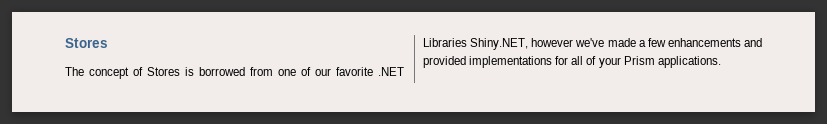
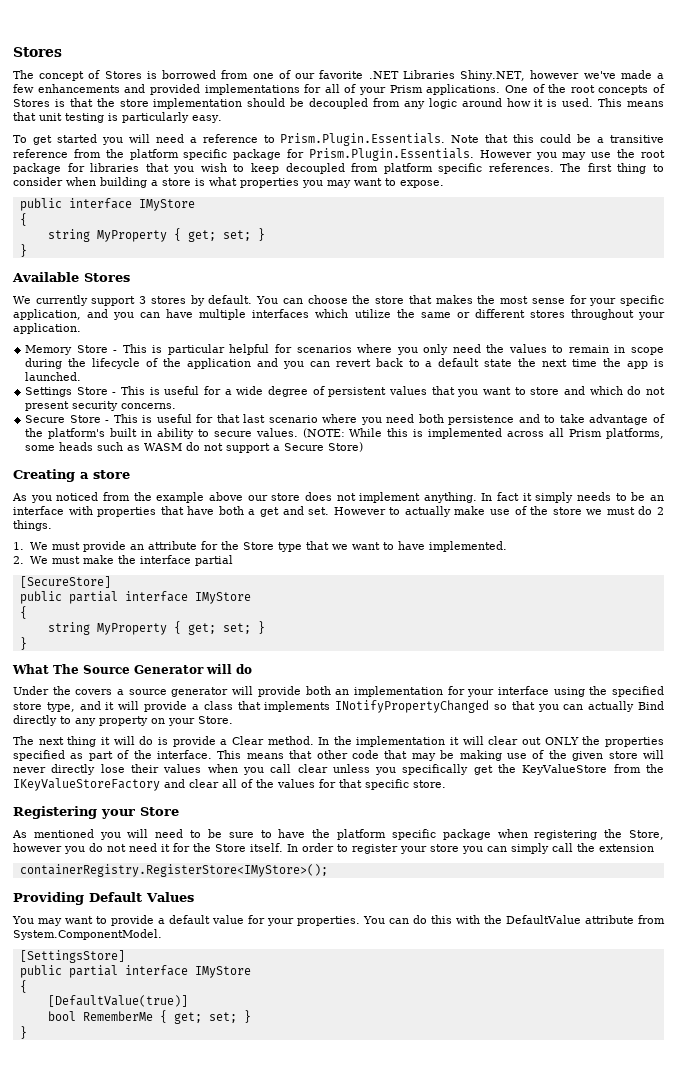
(721, 62) none -> [504,84,665,95] [13,98,665,109] [13,112,222,123] [13,133,664,146] [13,148,665,161] [13,163,664,174] [13,177,444,188] [19,198,195,211] [19,213,27,226] [47,228,265,242] [19,244,27,257] [12,272,130,282] [13,295,664,306] [13,309,666,320] [13,323,81,334] [25,344,664,355] [25,358,665,369] [25,372,82,381] [25,386,665,397] [25,401,177,411] [25,414,665,425] [25,428,664,439] [25,442,364,453] [13,469,130,482] [12,492,664,503] [13,506,664,517] [13,520,52,531] [13,541,507,552] [13,555,233,566] [19,576,111,588] [19,591,251,604] [19,606,27,619] [47,621,265,635] [19,637,27,650] [12,664,252,674] [13,686,664,697] [13,700,664,713] [13,715,233,726] [13,736,664,747] [13,750,664,761] [13,764,664,775] [13,778,446,791] [13,806,179,819] [12,829,665,840] [13,843,654,854] [19,864,328,877] [13,892,194,905] [12,915,665,926] [13,929,162,940] [19,950,125,963] [19,965,251,978] [19,980,27,993] [47,995,188,1007] [47,1010,251,1024] [19,1026,27,1039] One of the root concepts of Stores is that the store implementation should be decoupled from any logic around how it is used. This means that unit testing is particularly easy. // To get started you will need a reference to Prism.Plugin.Essentials. Note that this could be a transitive reference from the platform specific package for Prism.Plugin.Essentials. However you may use the root package for libraries that you wish to keep decoupled from platform specific references. The first thing to consider when building a store is what properties you may want to expose. // public interface IMyStore // { // string MyProperty { get; set; } // } // Available Stores // We currently support 3 stores by default. You can choose the store that makes the most sense for your specific application, and you can have multiple interfaces which utilize the same or different stores throughout your application. // Memory Store - This is particular helpful for scenarios where you only need the values to remain in scope during the lifecycle of the application and you can revert back to a default state the next time the app is launched. // Settings Store - This is useful for a wide degree of persistent values that you want to store and which do not present security concerns. // Secure Store - This is useful for that last scenario where you need both persistence and to take advantage of the platform's built in ability to secure values. (NOTE: While this is implemented across all Prism platforms, some heads such as WASM do not support a Secure Store) // Creating a store // As you noticed from the example above our store does not implement anything. In fact it simply needs to be an interface with properties that have both a get and set. However to actually make use of the store we must do 2 things. // 1. We must provide an attribute for the Store type that we want to have implemented. // 2. We must make the interface partial // [SecureStore] // public partial interface IMyStore // { // string MyProperty { get; set; } // } // What The Source Generator will do // Under the covers a source generator will provide both an implementation for your interface using the specified store type, and it will provide a class that implements INotifyPropertyChanged so that you can actually Bind directly to any property on your Store. // The next thing it will do is provide a Clear method. In the implementation it will clear out ONLY the properties specified as part of the interface. This means that other code that may be making use of the given store will never directly lose their values when you call clear unless you specifically get the KeyValueStore from the IKeyValueStoreFactory and clear all of the values for that specific store. // Registering your Store // As mentioned you will need to be sure to have the platform specific package when registering the Store, however you do not need it for the Store itself. In order to register your store you can simply call the extension // containerRegistry.RegisterStore<IMyStore>(); // Providing Default Values // You may want to provide a default value for your properties. You can do this with the DefaultValue attribute from System.ComponentModel. // [SettingsStore] // public partial interface IMyStore // { // [DefaultValue(true)] // bool RememberMe { get; set; } // }

